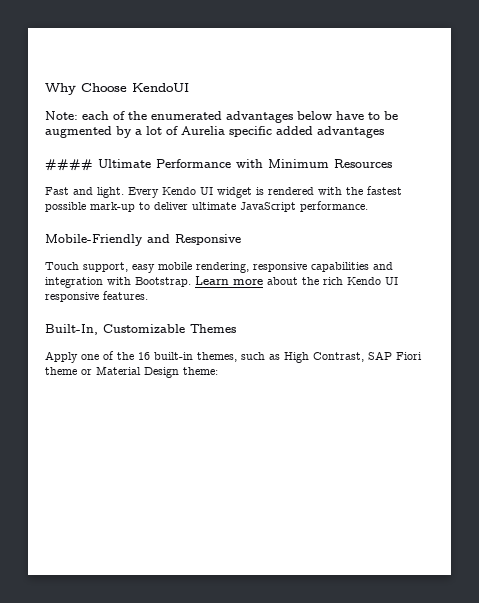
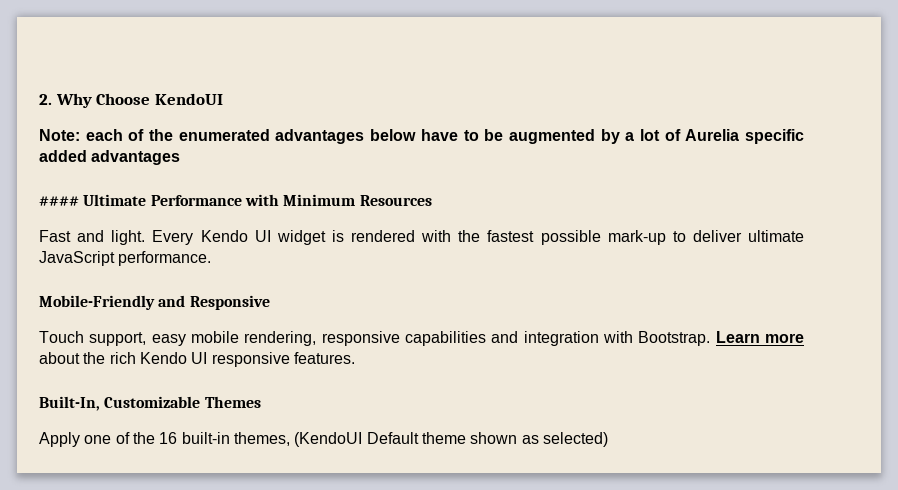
(45, 89) none -> [39,94,52,105] 2.
[241,351,422,363] [45,366,218,378] such as High Contrast, SAP Fiori theme or Material Design theme: -> [294,432,608,447] (KendoUI Default theme shown as selected)

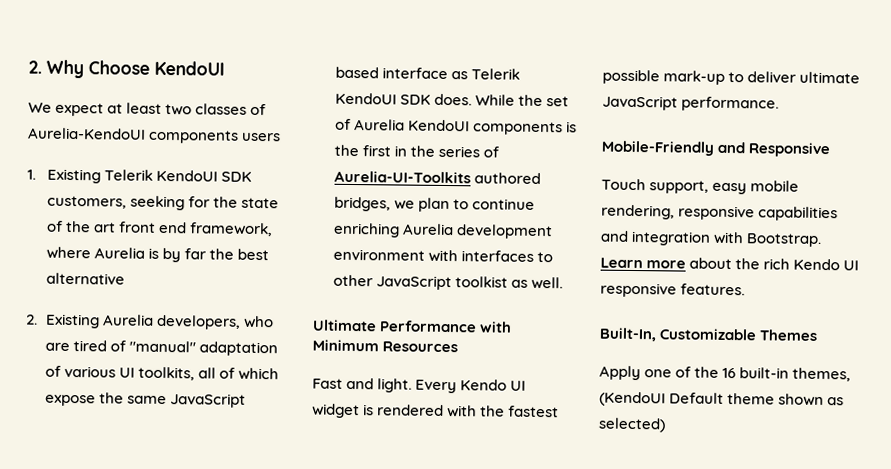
[39,129,804,144] [39,150,181,165] [39,196,79,206] Note: each of the enumerated advantages below have to be augmented by a lot of Aurelia specific added advantages // #### -> [28,102,267,117] [27,127,282,144] [27,168,253,184] [47,195,280,211] [47,220,274,237] [46,246,270,263] [46,272,126,285] [26,313,275,330] [45,340,279,357] [45,365,280,381] [45,392,247,408] [335,66,521,80] [335,92,570,107] [335,118,578,136] [334,144,500,158] [334,170,542,185] [334,196,536,213] [333,222,554,240] [333,248,554,263] [333,274,564,291] We expect at least two classes of Aurelia-KendoUI components users // 1. Existing Telerik KendoUI SDK customers, seeking for the state of the art front end framework, where Aurelia is by far the best alternative // 2. Existing Aurelia developers, who are tired of "manual" adaptation of various UI toolkits, all of which expose the same JavaScript based interface as Telerik KendoUI SDK does. While the set of Aurelia KendoUI components is the first in the series of Aurelia-UI-Toolkits authored bridges, we plan to continue enriching Aurelia development environment with interfaces to other JavaScript toolkist as well. //

